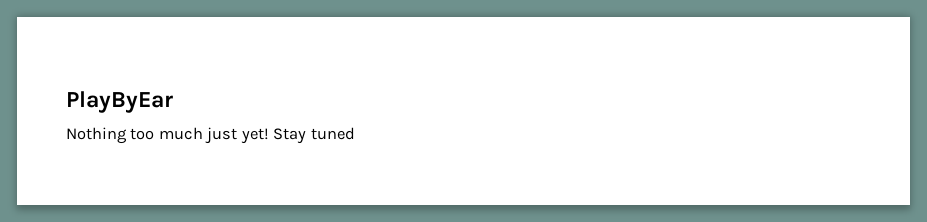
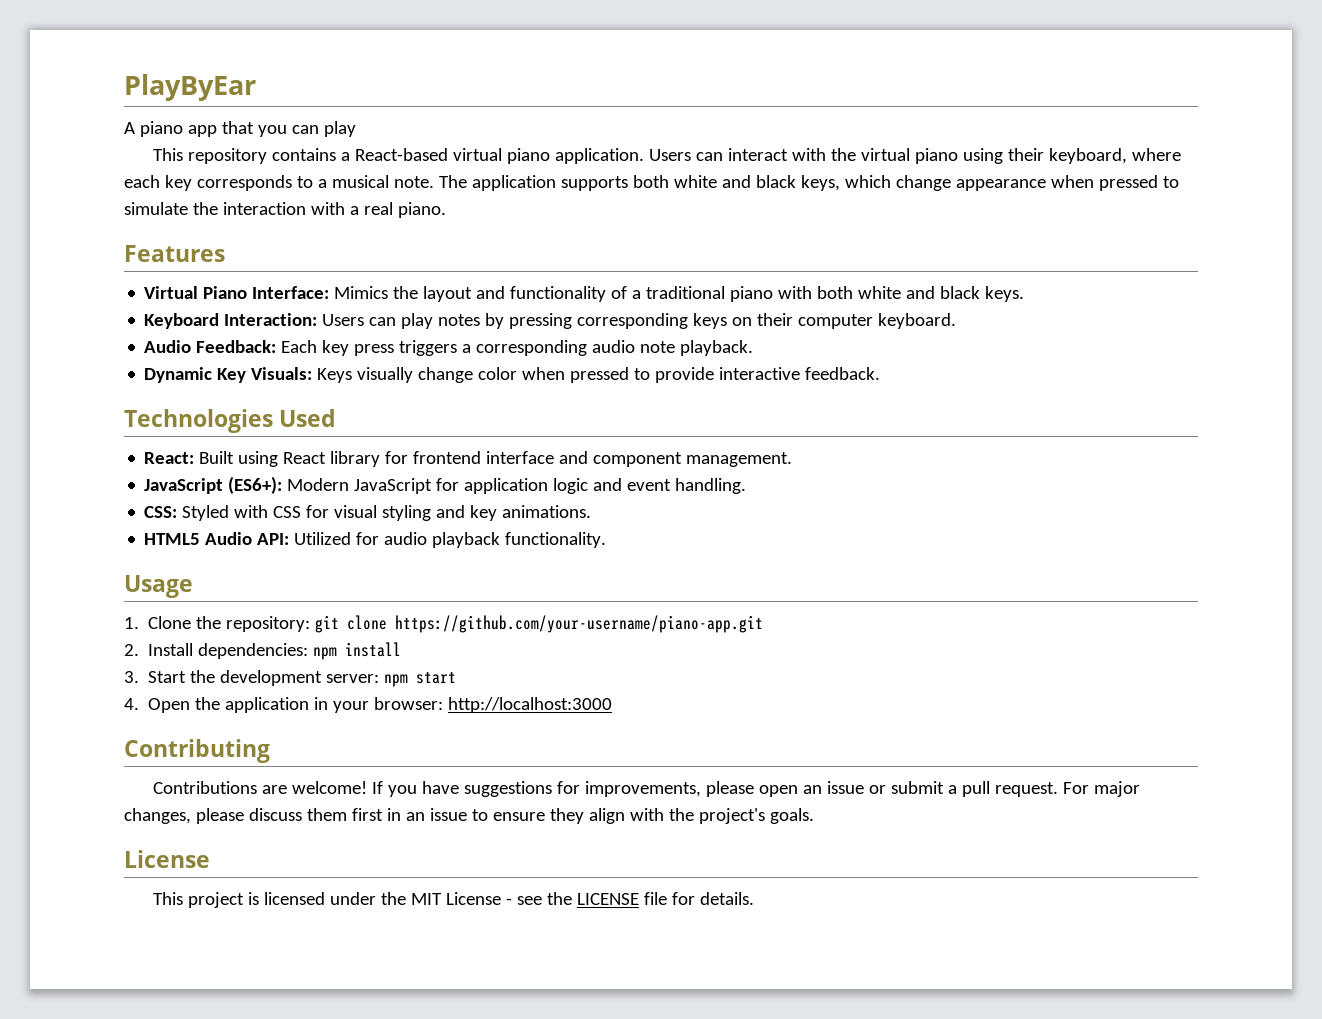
[66,127,355,144] Nothing too much just yet! Stay tuned -> [124,121,356,137] [152,148,1181,164] [124,175,1179,191] [124,202,446,218] [124,245,225,262] [144,286,1025,302] [144,313,957,329] [144,340,754,356] [144,367,881,383] [124,409,337,433] [144,451,793,467] [144,476,747,494] [144,505,592,521] [144,532,607,548] [124,575,193,598] [124,615,764,633] [124,642,402,660] [124,670,457,687] [124,697,613,713] [124,739,270,763] [152,781,1140,797] [124,808,814,824] [124,850,210,868] [152,892,754,908] A piano app that you can play // This repository contains a React-based virtual piano application. Users can interact with the virtual piano using their keyboard, where each key corresponds to a musical note. The application supports both white and black keys, which change appearance when pressed to simulate the interaction with a real piano. // Features // Virtual Piano Interface: Mimics the layout and functionality of a traditional piano with both white and black keys. // Keyboard Interaction: Users can play notes by pressing corresponding keys on their computer keyboard. // Audio Feedback: Each key press triggers a corresponding audio note playback. // Dynamic Key Visuals: Keys visually change color when pressed to provide interactive feedback. // Technologies Used // React: Built using React library for frontend interface and component management. // JavaScript (ES6+): Modern JavaScript for application logic and event handling. // CSS: Styled with CSS for visual styling and key animations. // HTML5 Audio API: Utilized for audio playback functionality. // Usage // 1. Clone the repository: git clone https://github.com/your-username/piano-app.git // 2. Install dependencies: npm install // 3. Start the development server: npm start // 4. Open the application in your browser: http://localhost:3000 // Contributing // Contributions are welcome! If you have suggestions for improvements, please open an issue or submit a pull request. For major changes, please discuss them first in an issue to ensure they align with the project's goals. // License // This project is licensed under the MIT License - see the LICENSE file for details.

